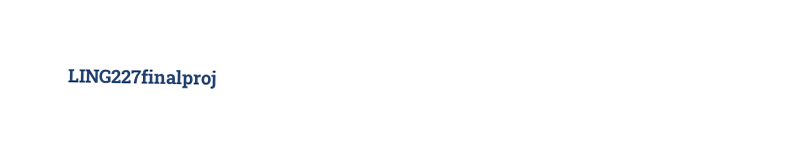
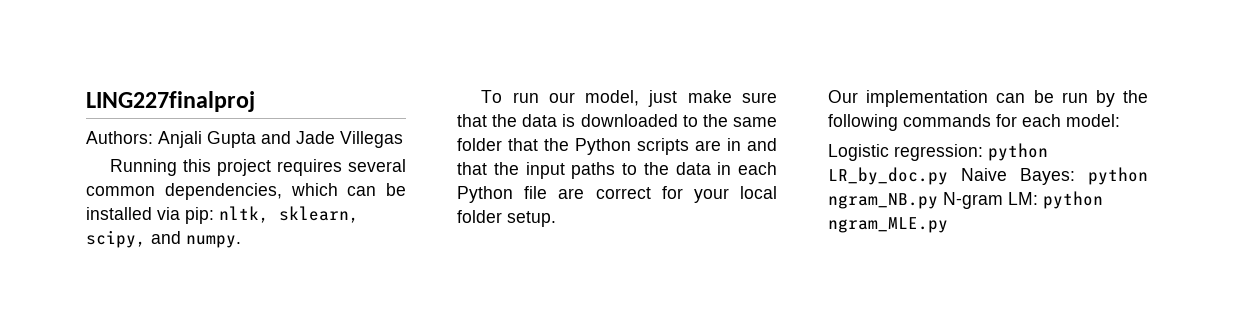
(217, 78) none -> [86,131,403,148] [110,159,406,176] [86,183,406,200] [86,206,359,224] [86,230,241,248] [481,90,777,107] [457,114,777,127] [457,138,777,155] [457,162,777,179] [457,186,777,203] [457,210,556,227] [828,90,1148,107] [828,114,1120,131] [828,143,1048,161] [828,167,1148,185] [828,191,1103,209] [828,217,948,233] // Authors: Anjali Gupta and Jade Villegas // Running this project requires several common dependencies, which can be installed via pip: nltk, sklearn, scipy, and numpy. // To run our model, just make sure that the data is downloaded to the same folder that the Python scripts are in and that the input paths to the data in each Python file are correct for your local folder setup. // Our implementation can be run by the following commands for each model: // Logistic regression: python LR_by_doc.py Naive Bayes: python ngram_NB.py N-gram LM: python ngram_MLE.py

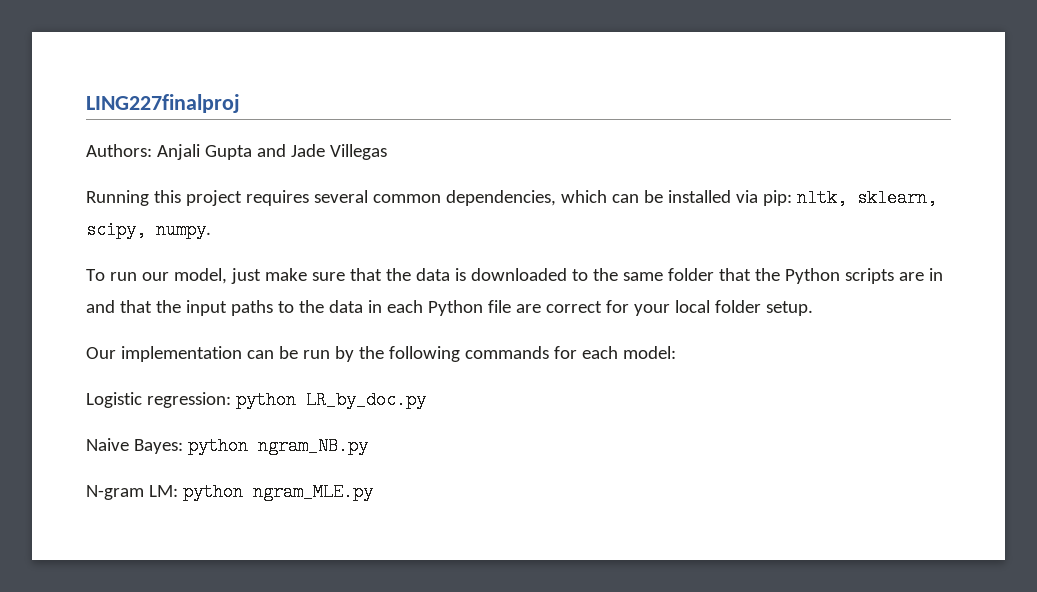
[151,231,181,244] and -> (146, 230) none
(948, 176) none -> (426, 400) //
(938, 201) none -> (368, 446) //

